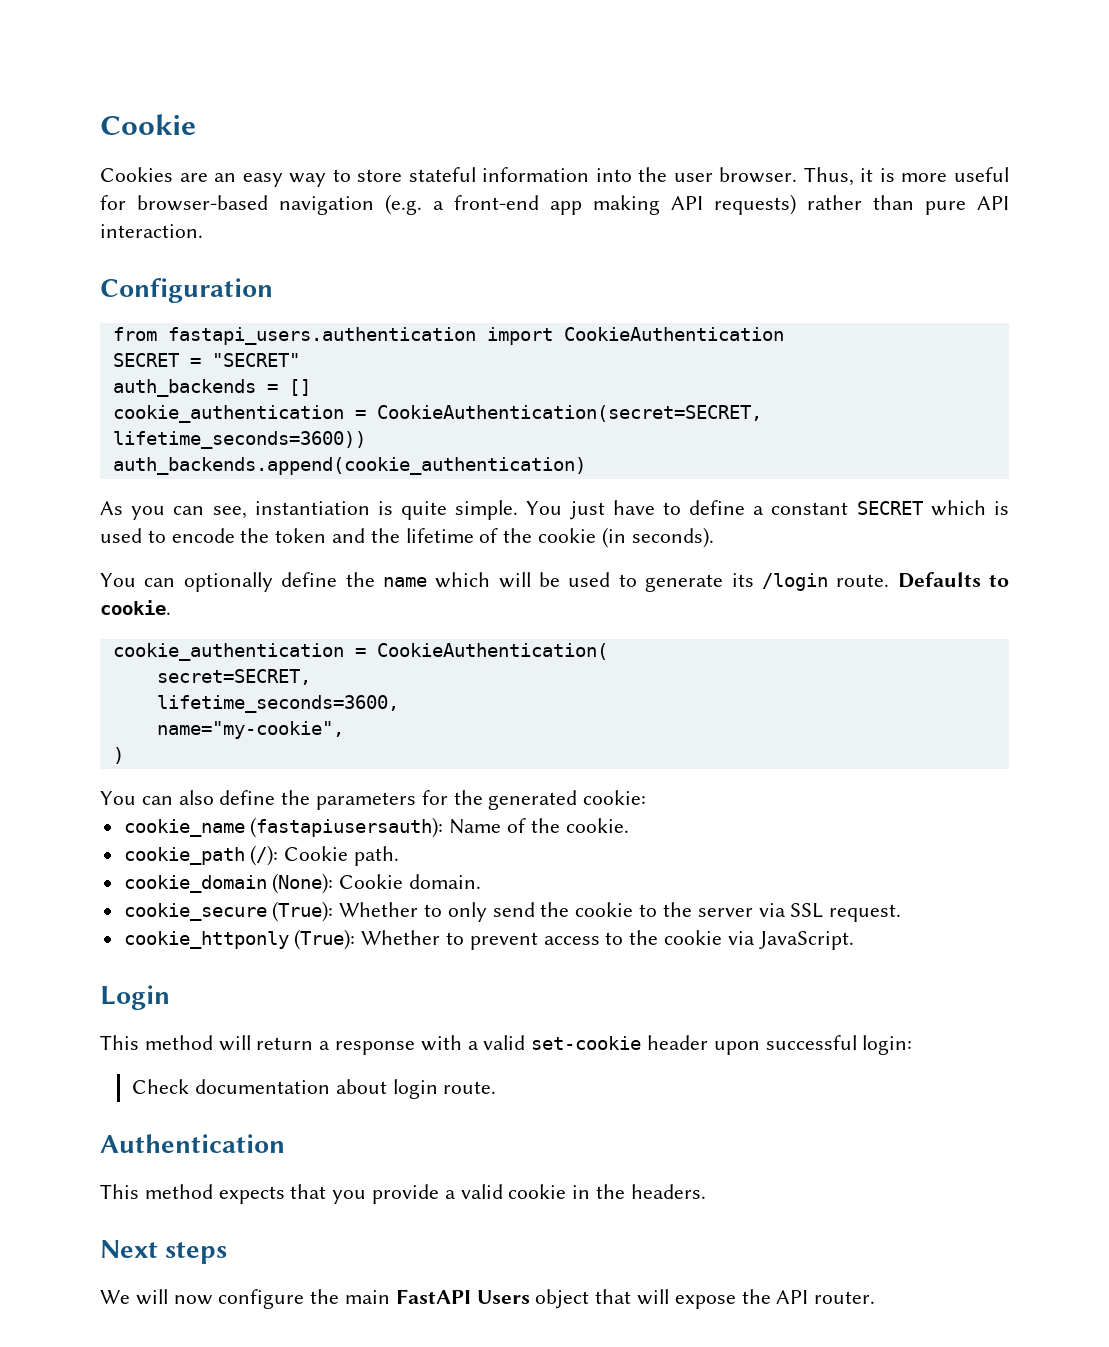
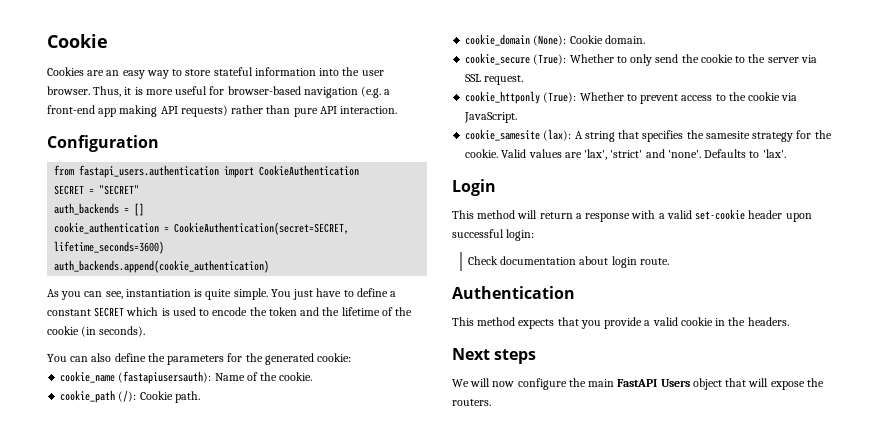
[112,431,366,449] lifetime_seconds=3600)) -> [54,241,165,254] lifetime_seconds=3600)
[100,572,1009,592] [100,600,171,615] [112,643,608,661] [156,669,311,685] [156,695,399,713] [156,721,344,739] [112,747,124,764] // You can optionally define the name which will be used to generate its /login route. Defaults to cookie. // cookie_authentication = CookieAuthentication( // secret=SECRET, // lifetime_seconds=3600, // name="my-cookie", // ) -> (146, 331) none
(854, 940) none -> [465,129,832,142] [465,149,786,160] // cookie_samesite (lax): A string that specifies the samesite strategy for the cookie. Valid values are 'lax', 'strict' and 'none'. Defaults to 'lax'.
[776,1290,876,1304] API router. -> [452,399,491,406] routers.

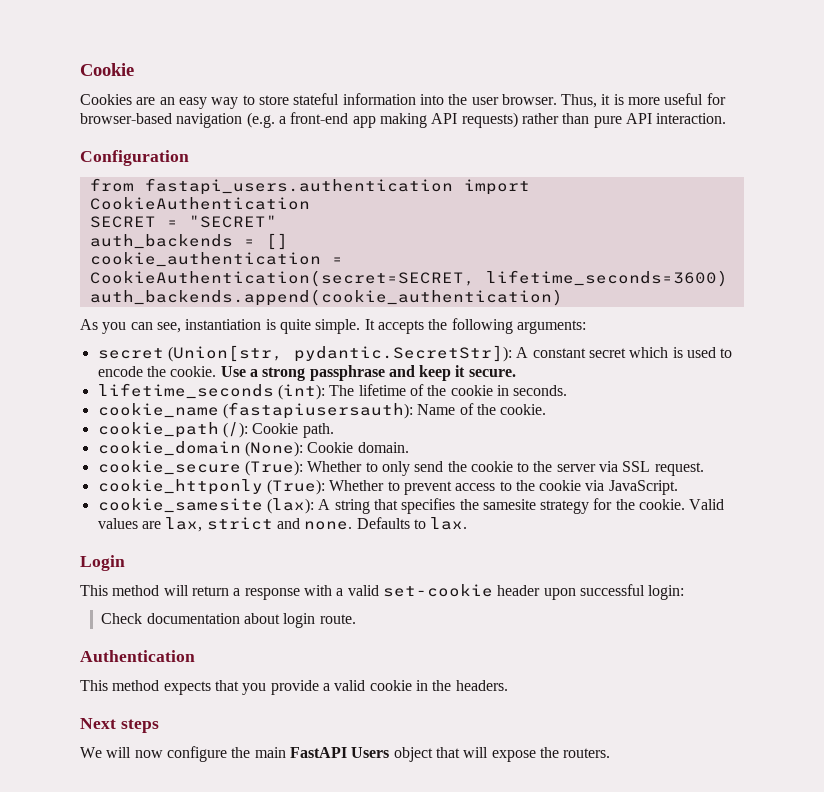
[270,288,397,300] [47,307,125,317] You just have to define a constant SECRET -> [364,318,586,334] [97,345,626,362] It accepts the following arguments: // secret (Union[str, pydantic.SecretStr]): A constant secret
[268,307,413,316] [47,326,146,337] [47,353,352,365] token and the lifetime of the cookie (in seconds). // You can also define the parameters for the generated cookie: -> [170,365,516,381] [97,383,568,400] cookie. Use a strong passphrase and keep it secure. // lifetime_seconds (int): The lifetime of the cookie in seconds.
[584,149,701,160] 'lax', 'strict' and 'none'. -> [165,517,353,532] lax, strict and none.
[762,149,786,158] 'lax'. -> [430,517,468,530] lax.

